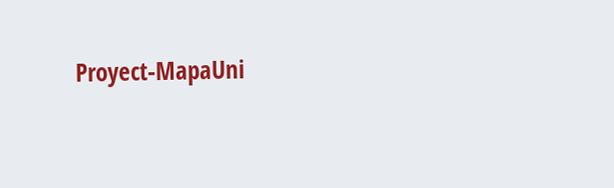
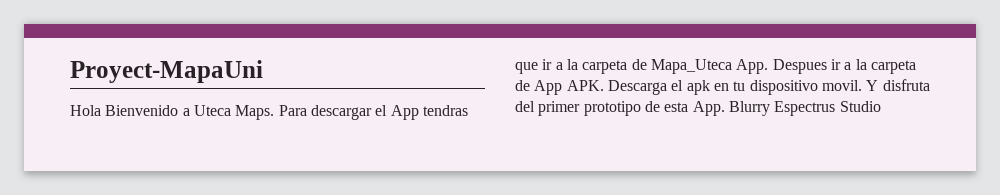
(245, 73) none -> [70,105,468,120] [515,59,916,74] [515,79,930,95] [515,101,881,116] // Hola Bienvenido a Uteca Maps. Para descargar el App tendras que ir a la carpeta de Mapa_Uteca App. Despues ir a la carpeta de App APK. Descarga el apk en tu dispositivo movil. Y disfruta del primer prototipo de esta App. Blurry Espectrus Studio

